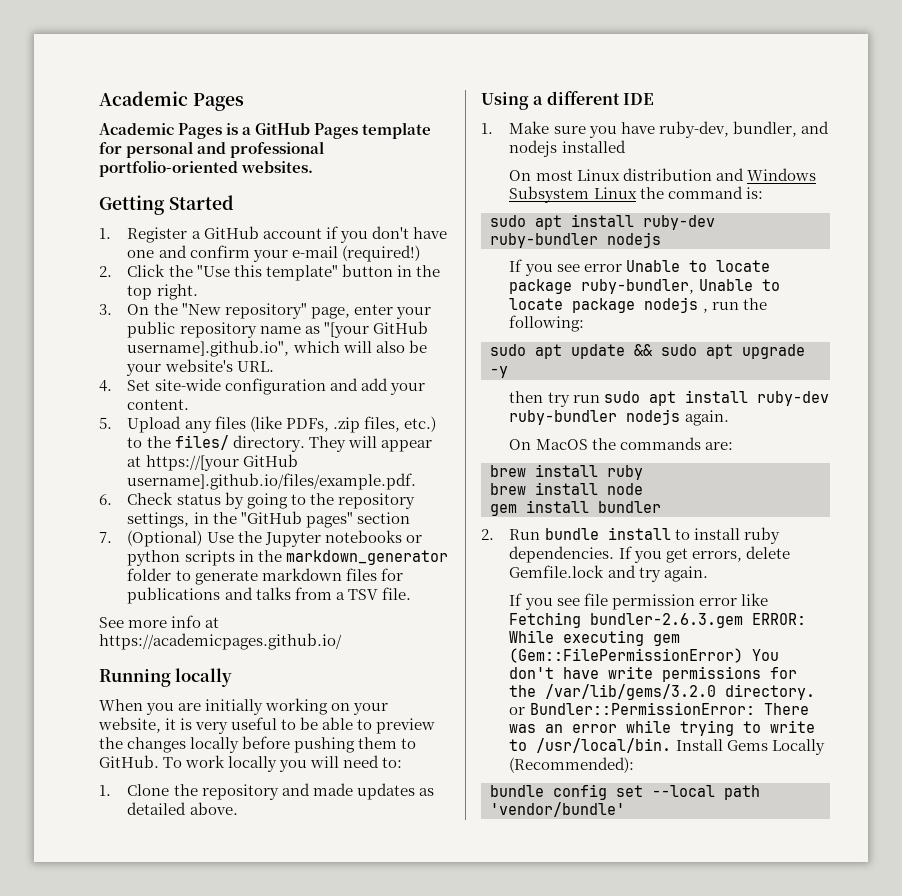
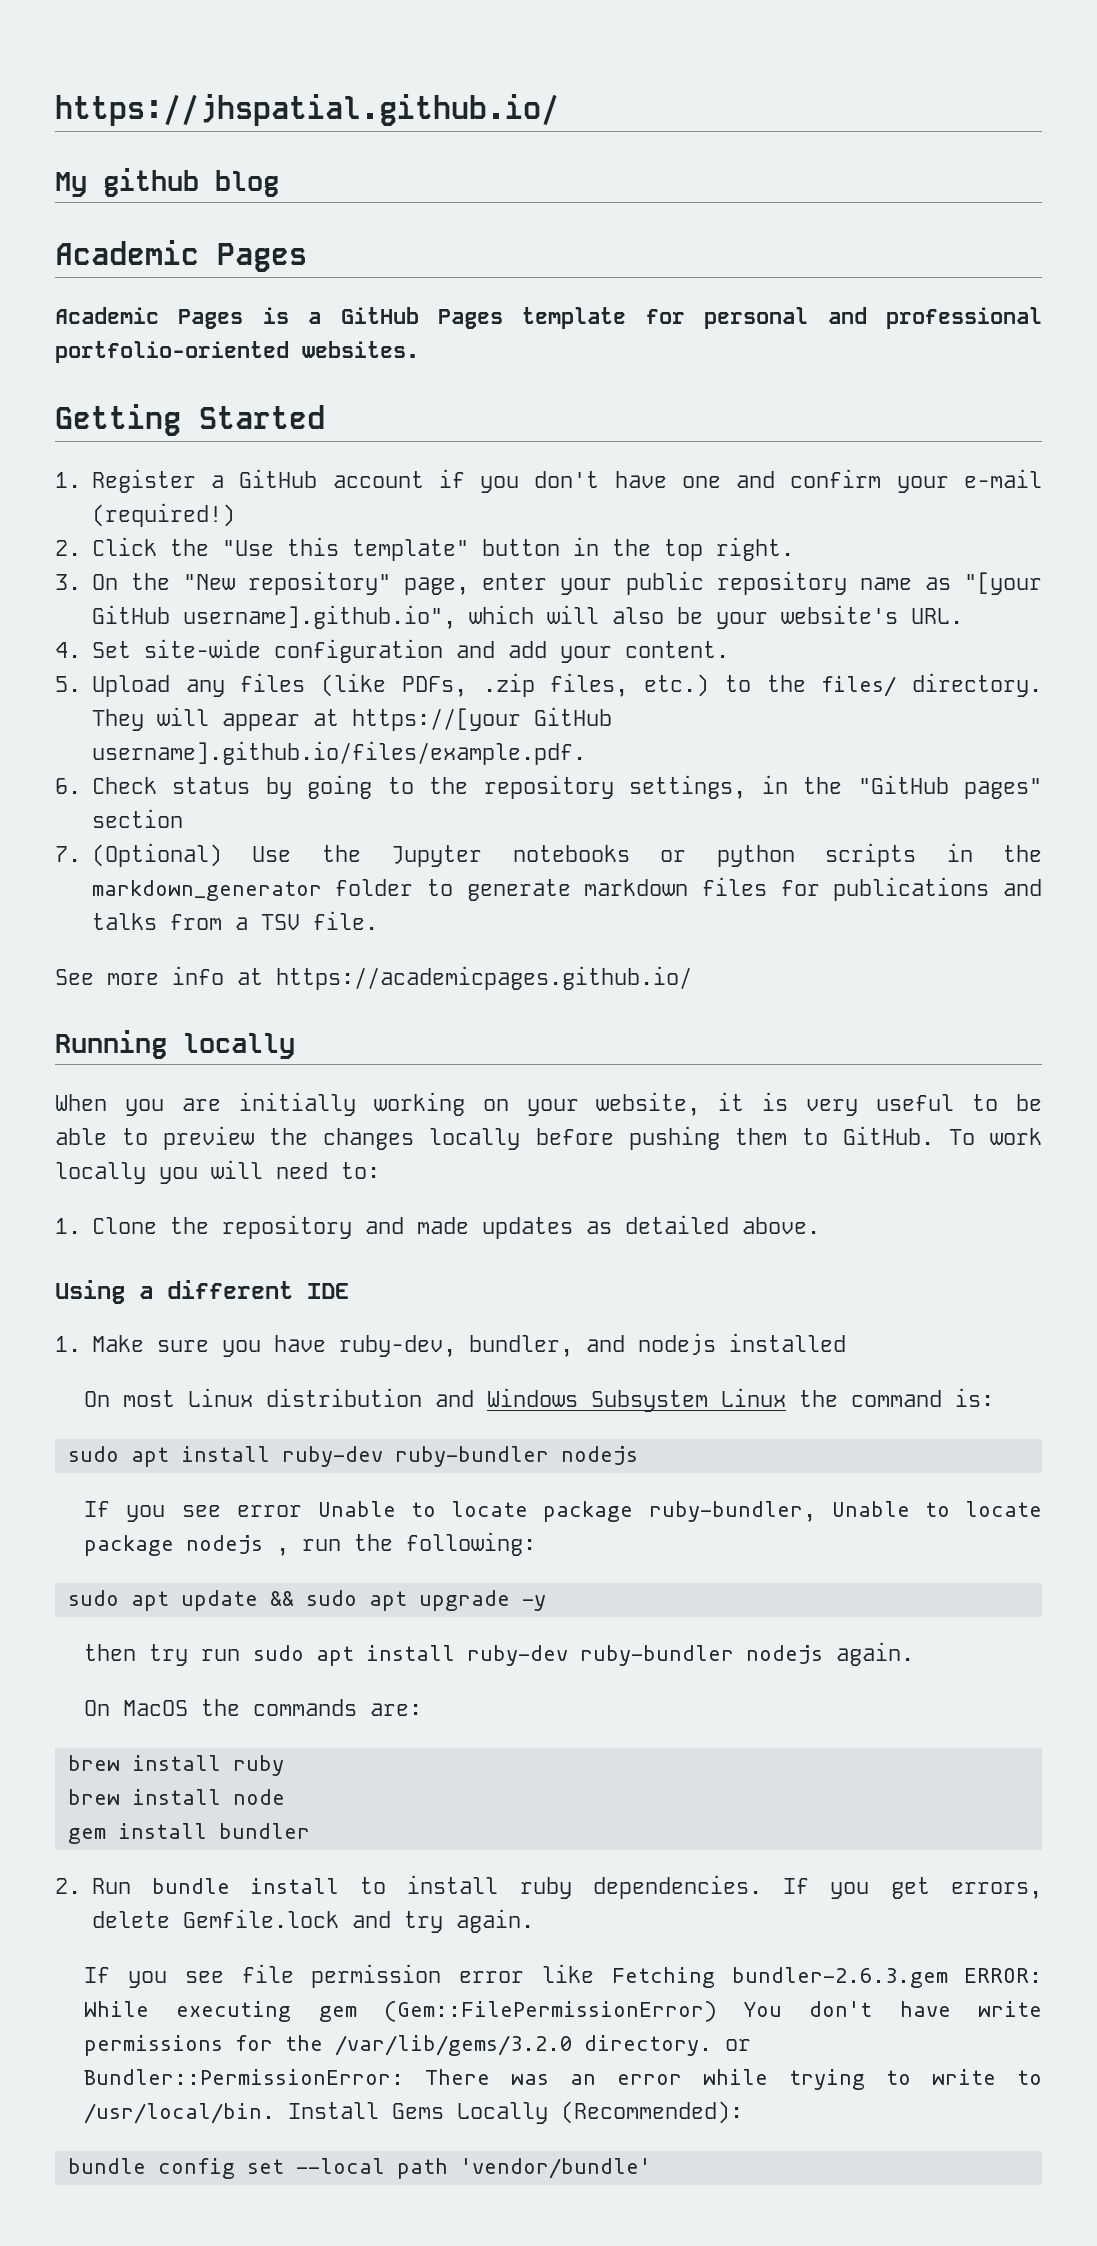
(99, 98) none -> [55,94,559,126] [55,168,279,197] https://jhspatial.github.io/ // My github blog //

